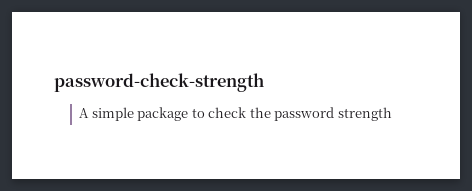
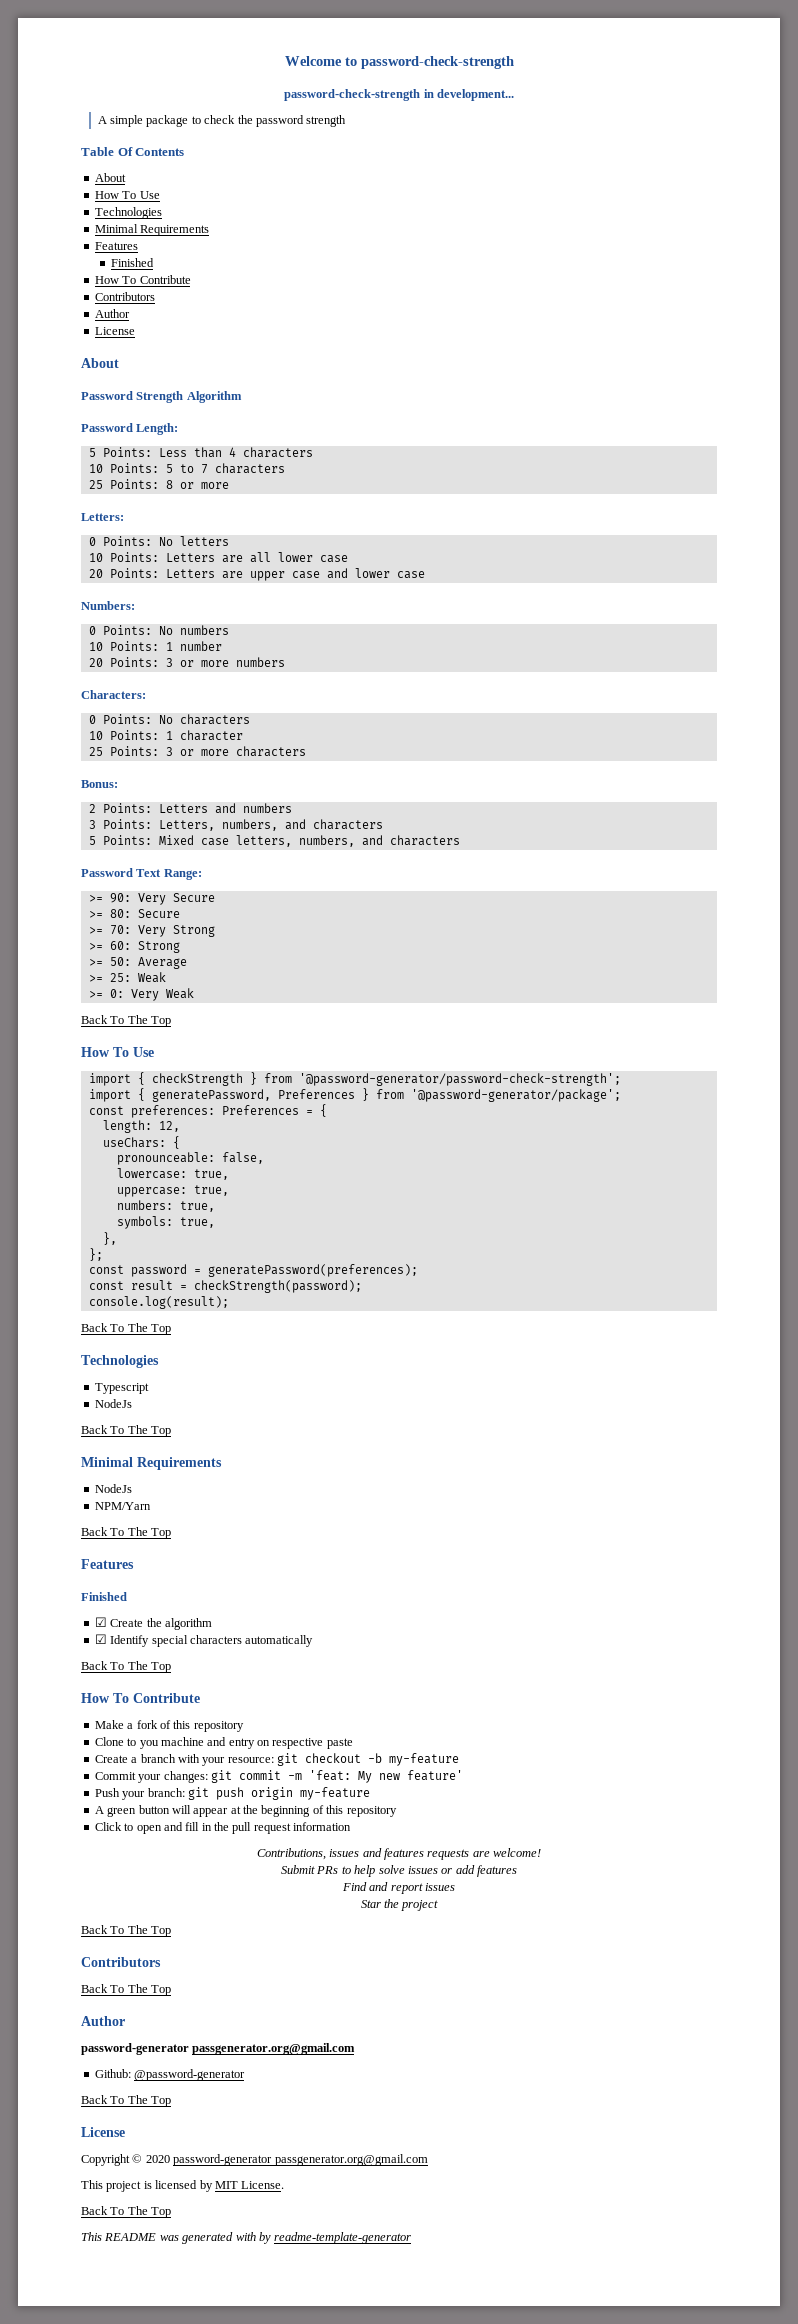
[54,73,264,92] password-check-strength -> [284,56,514,69] [284,89,514,101] Welcome to password-check-strength // password-check-strength in development...
(392, 114) none -> [81,147,185,156] [94,173,126,182] [94,191,160,199] [94,207,162,219] [94,224,210,236] [94,242,138,250] [111,258,155,267] [94,275,191,284] [94,292,155,301] [94,309,130,318] [94,327,135,335] [81,358,119,368] [81,391,242,403] [81,423,179,435] [88,447,313,458] [88,463,285,474] [88,479,229,489] [81,513,124,521] [88,536,229,546] [88,552,348,563] [88,568,425,581] [81,601,135,610] [88,625,229,635] [88,641,222,651] [88,657,285,667] [81,690,146,699] [88,714,250,725] [88,730,243,741] [88,746,306,757] [81,780,118,788] [88,803,292,814] [88,819,383,831] [88,835,460,847] [81,868,202,880] [88,893,215,905] [88,909,180,918] [88,925,215,937] [88,941,180,953] [88,957,187,969] [88,972,166,983] [88,988,194,1001] [81,1015,172,1027] [81,1047,154,1057] [88,1072,621,1086] [88,1088,621,1102] [88,1104,327,1118] [102,1120,180,1133] [102,1136,180,1149] [116,1152,264,1165] [116,1168,229,1180] [116,1185,229,1197] [116,1200,215,1212] [116,1216,215,1229] [102,1232,117,1245] [88,1248,103,1261] [88,1264,418,1277] [88,1280,362,1293] [88,1296,229,1309] [81,1323,172,1335] [81,1355,159,1368] [94,1383,149,1394] [94,1399,132,1408] [81,1425,172,1437] [81,1457,222,1470] [94,1484,132,1493] [94,1502,151,1510] [81,1527,172,1539] [81,1559,134,1569] [81,1592,127,1601] [94,1617,212,1630] [94,1634,314,1647] [81,1661,172,1673] [81,1693,200,1703] [94,1720,244,1732] [94,1737,353,1749] [94,1753,459,1766] [94,1770,463,1783] [94,1787,370,1800] [94,1805,397,1817] [94,1822,352,1834] [256,1848,542,1860] [281,1865,517,1877] [341,1882,456,1894] [360,1899,439,1911] [81,1925,172,1937] [81,1957,161,1967] [81,1984,172,1996] [81,2016,125,2026] [81,2043,356,2055] [94,2069,246,2081] [81,2095,172,2107] [81,2127,125,2137] [81,2154,428,2166] [81,2180,285,2192] [81,2206,172,2218] [81,2232,412,2244] // Table Of Contents // About // How To Use // Technologies // Minimal Requirements // Features // Finished // How To Contribute // Contributors // Author // License // About // Password Strength Algorithm // Password Length: // 5 Points: Less than 4 characters // 10 Points: 5 to 7 characters // 25 Points: 8 or more // Letters: // 0 Points: No letters // 10 Points: Letters are all lower case // 20 Points: Letters are upper case and lower case // Numbers: // 0 Points: No numbers // 10 Points: 1 number // 20 Points: 3 or more numbers // Characters: // 0 Points: No characters // 10 Points: 1 character // 25 Points: 3 or more characters // Bonus: // 2 Points: Letters and numbers // 3 Points: Letters, numbers, and characters // 5 Points: Mixed case letters, numbers, and characters // Password Text Range: // >= 90: Very Secure // >= 80: Secure // >= 70: Very Strong // >= 60: Strong // >= 50: Average // >= 25: Weak // >= 0: Very Weak // Back To The Top // How To Use // import { checkStrength } from '@password-generator/password-check-strength'; // import { generatePassword, Preferences } from '@password-generator/package'; // const preferences: Preferences = { // length: 12, // useChars: { // pronounceable: false, // lowercase: true, // uppercase: true, // numbers: true, // symbols: true, // }, // }; // const password = generatePassword(preferences); // const result = checkStrength(password); // console.log(result); // Back To The Top // Technologies // Typescript // NodeJs // Back To The Top // Minimal Requirements // NodeJs // NPM/Yarn // Back To The Top // Features // Finished // ☑ Create the algorithm // ☑ Identify special characters automatically // Back To The Top // How To Contribute // Make a fork of this repository // Clone to you machine and entry on respective paste // Create a branch with your resource: git checkout -b my-feature // Commit your changes: git commit -m 'feat: My new feature' // Push your branch: git push origin my-feature // A green button will appear at the beginning of this repository // Click to open and fill in the pull request information // Contributions, issues and features requests are welcome! // Submit PRs to help solve issues or add features // Find and report issues // Star the project // Back To The Top // Contributors // Back To The Top // Author // password-generator passgenerator.org@gmail.com // Github: @password-generator // Back To The Top // License // Copyright © 2020 password-generator passgenerator.org@gmail.com // This project is licensed by MIT License. // Back To The Top // This README was generated with by readme-template-generator

